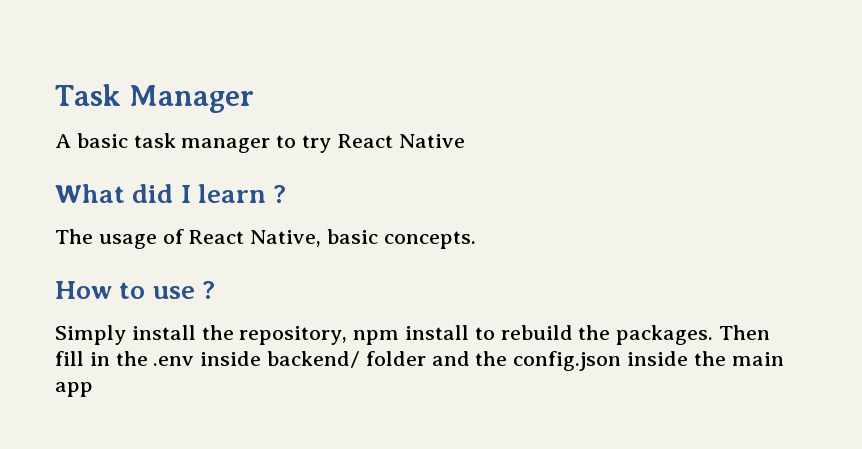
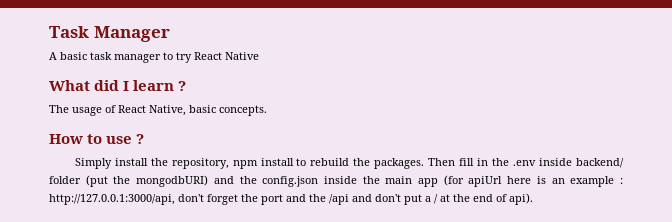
(426, 358) none -> [85,175,209,187] (put the mongodbURI)
(93, 389) none -> [443,175,623,187] [49,193,533,205] (for apiUrl here is an example : http://127.0.0.1:3000/api, don't forget the port and the /api and don't put a / at the end of api).

